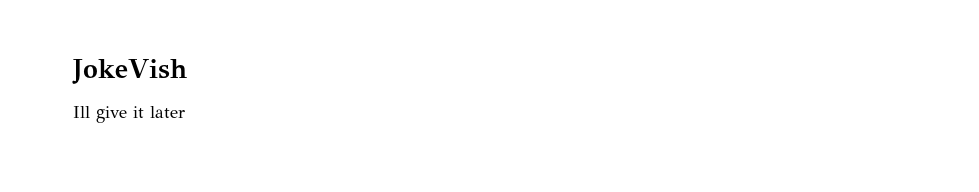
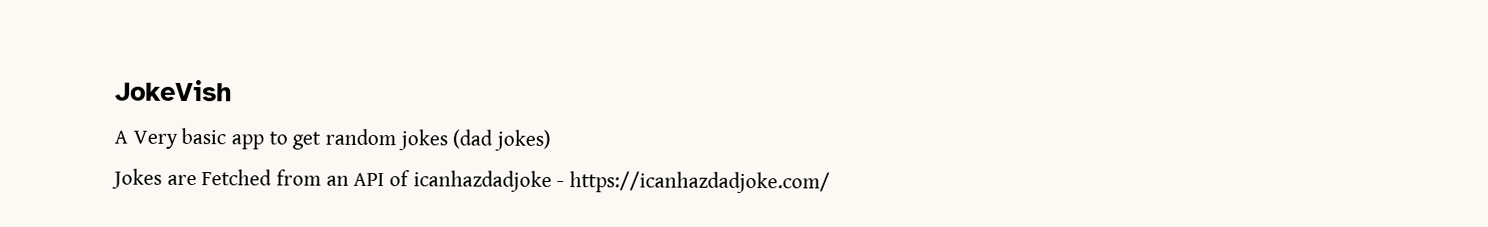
[73,106,185,123] Ill give it later -> [114,127,552,151] [111,168,831,194] A Very basic app to get random jokes (dad jokes) // Jokes are Fetched from an API of icanhazdadjoke - https://icanhazdadjoke.com/

